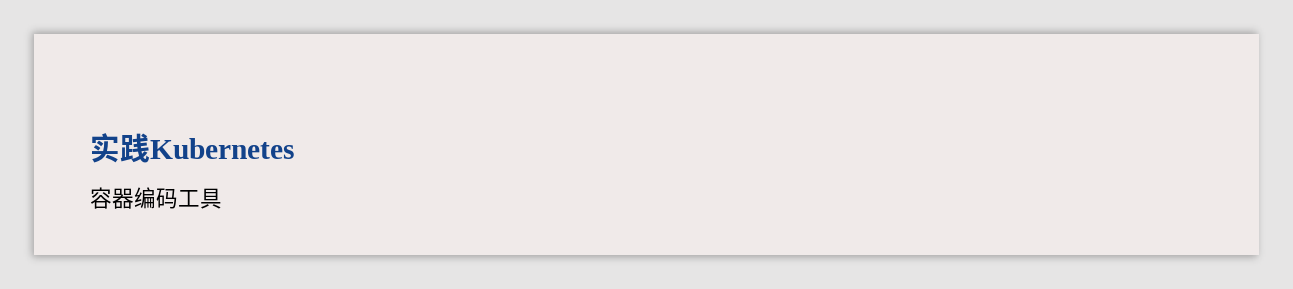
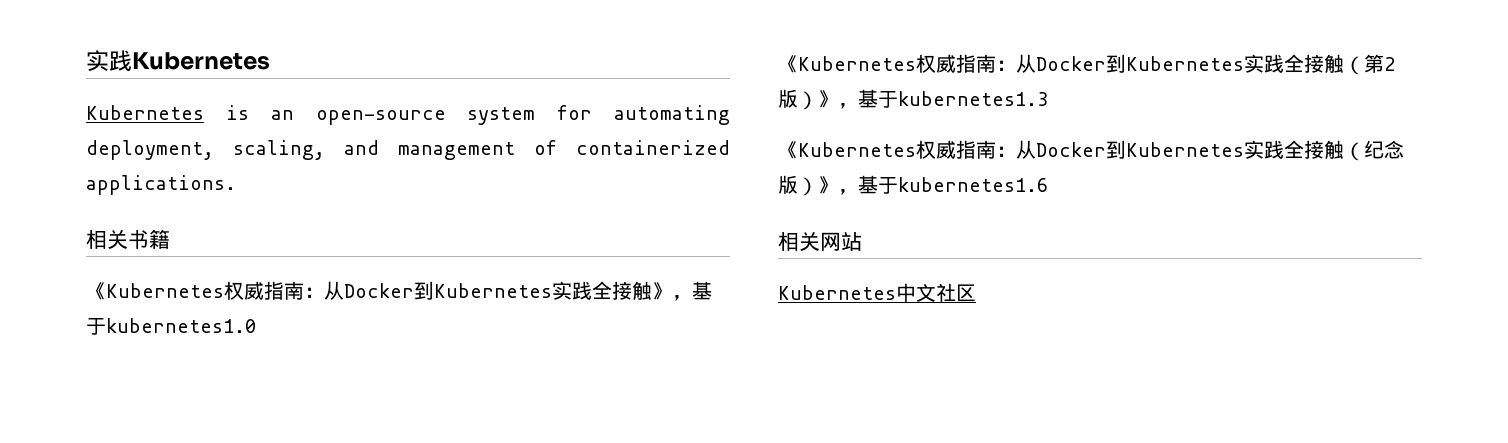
[90,187,222,209] 容器编码工具 -> [86,105,730,125] [86,140,730,160] [86,175,236,195] [86,229,170,249] [86,281,712,301] [86,318,256,335] [778,54,1395,75] [778,89,1048,110] [778,140,1404,161] [778,175,1048,196] [778,231,862,251] [778,283,976,302] Kubernetes is an open-source system for automating deployment, scaling, and management of containerized applications. // 相关书籍 // 《Kubernetes权威指南：从Docker到Kubernetes实践全接触》，基于kubernetes1.0 // 《Kubernetes权威指南：从Docker到Kubernetes实践全接触（第2版）》，基于kubernetes1.3 // 《Kubernetes权威指南：从Docker到Kubernetes实践全接触（纪念版）》，基于kubernetes1.6 // 相关网站 // Kubernetes中文社区

